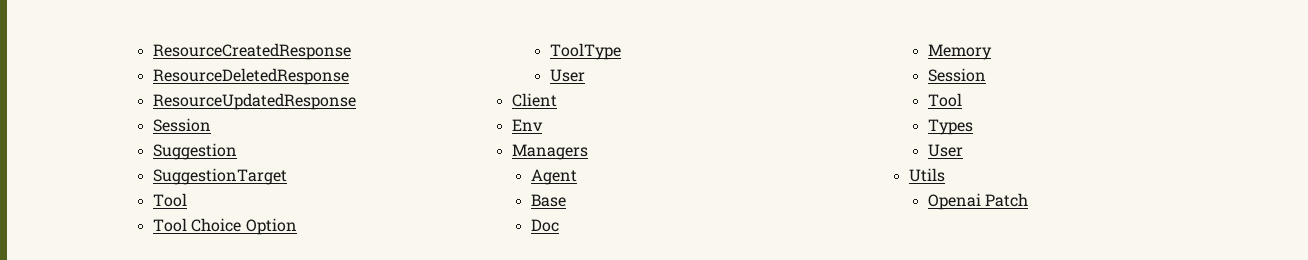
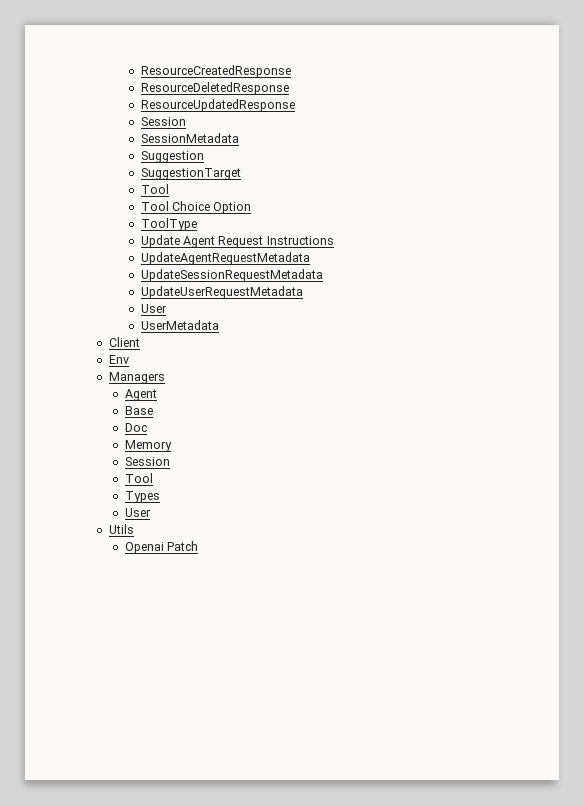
(211, 125) none -> [140,133,239,143] // SessionMetadata
[549,69,585,82] // User -> [140,235,334,248] [140,252,310,265] [140,269,323,282] [140,286,303,299] [140,304,167,313] [140,320,219,330] // Update Agent Request Instructions // UpdateAgentRequestMetadata // UpdateSessionRequestMetadata // UpdateUserRequestMetadata // User // UserMetadata

